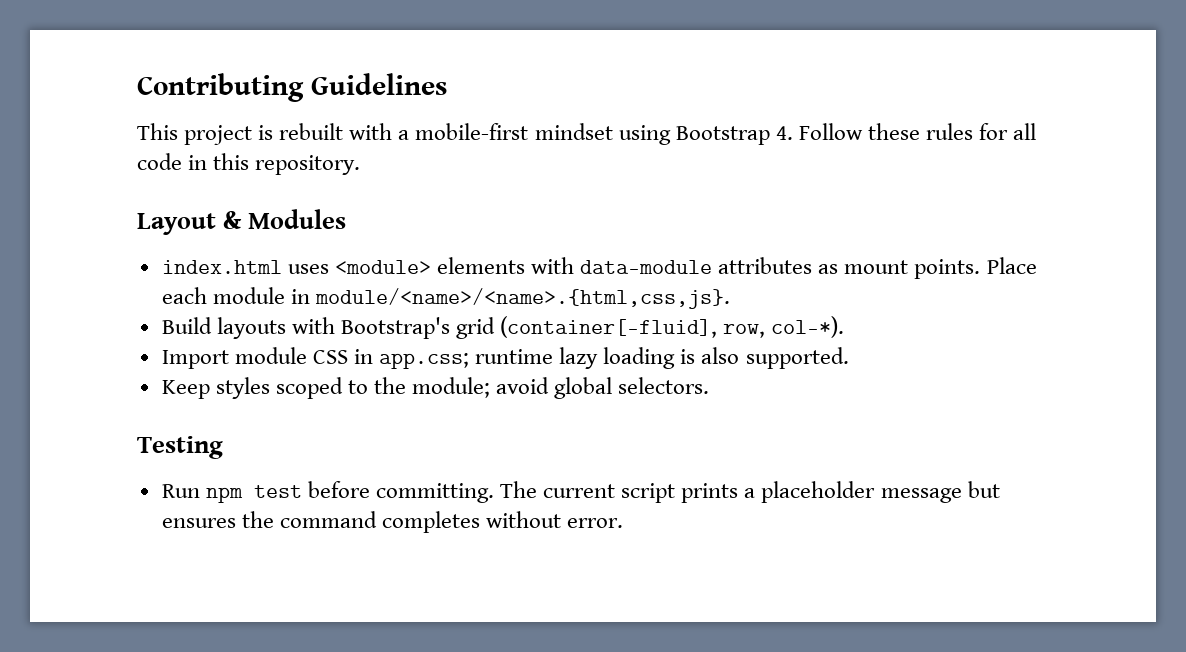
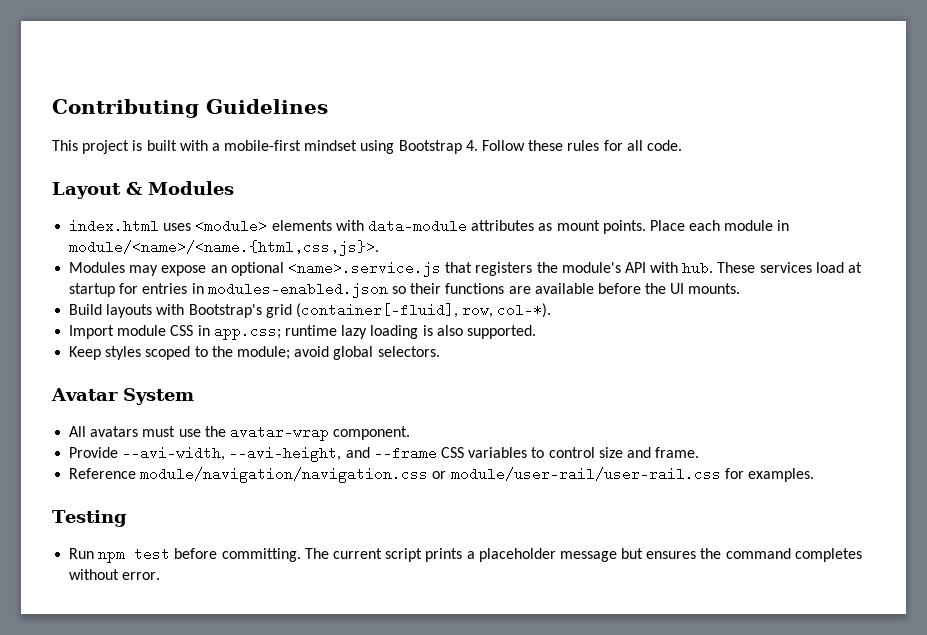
[279,123,344,140] rebuilt -> [146,140,177,151] built
[137,153,361,175] code in this repository. -> [646,140,682,151] code.
[314,288,730,309] module/<name>/<name>.{html,css,js}. -> [69,240,380,256] [69,261,863,277] [69,282,741,298] module/<name>/<name.{html,css,js}>. // Modules may expose an optional <name>.service.js that registers the module's API with hub. These services load at startup for entries in modules-enabled.json so their functions are available before the UI mounts.
(710, 385) none -> [51,388,194,405] [69,425,411,441] [69,446,700,462] [69,467,814,483] // Avatar System // All avatars must use the avatar-wrap component. // Provide --avi-width, --avi-height, and --frame CSS variables to control size and frame. // Reference module/navigation/navigation.css or module/user-rail/user-rail.css for examples.

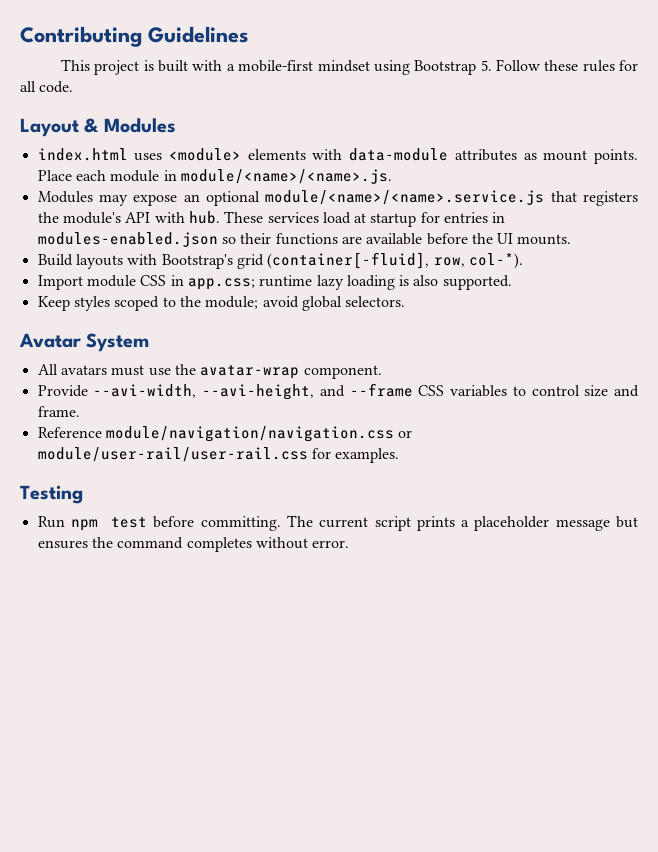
[465,140,478,151] 4. -> [480,60,492,71] 5.
[69,240,380,256] module/<name>/<name.{html,css,js}>. -> [180,169,392,184] module/<name>/<name>.js.
[287,261,441,277] <name>.service.js -> [265,190,545,205] module/<name>/<name>.service.js

